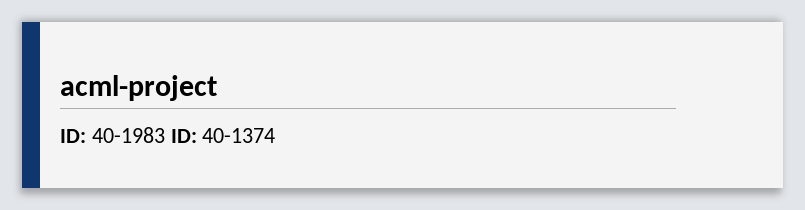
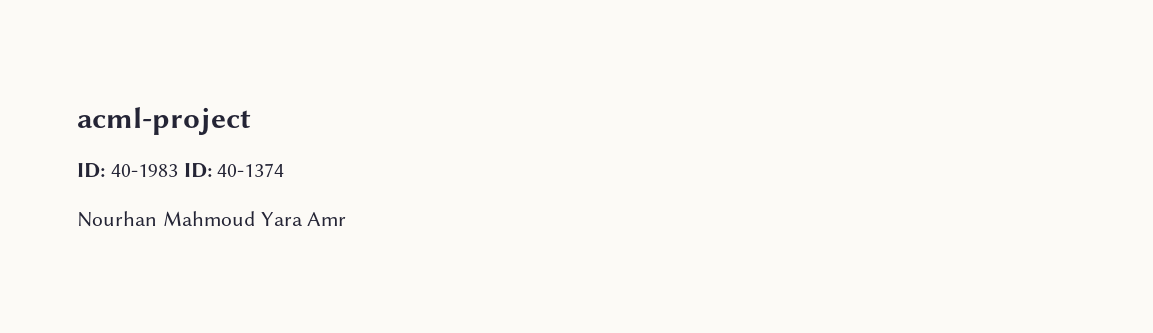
(276, 135) none -> [77,211,347,227] // Nourhan Mahmoud Yara Amr

